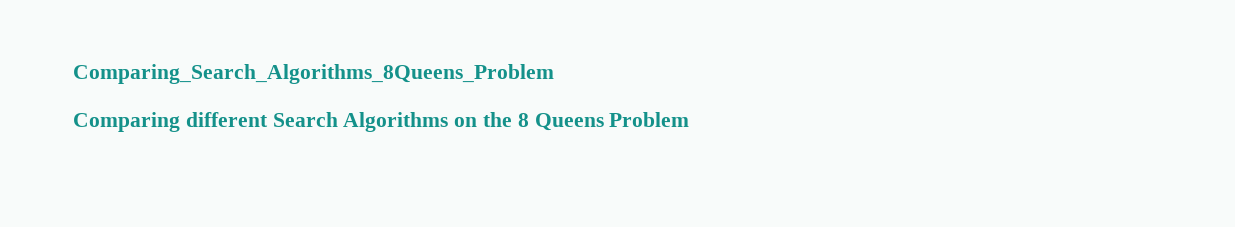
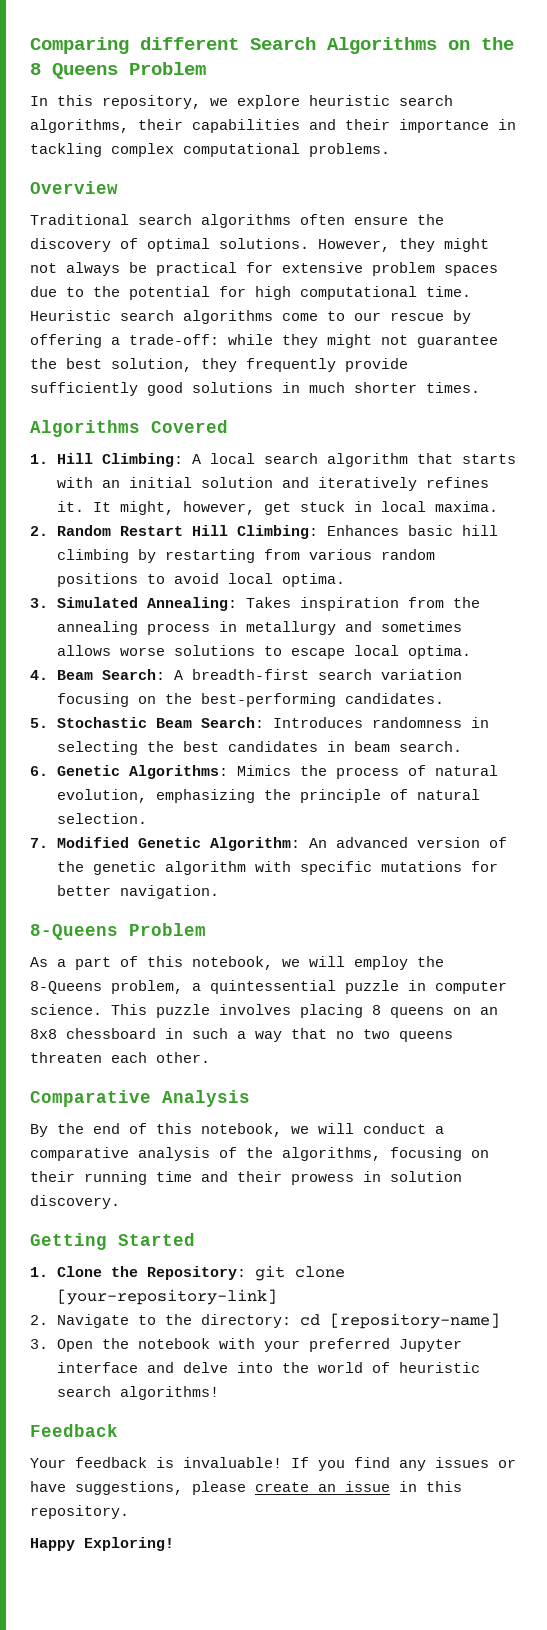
[73,64,554,84] Comparing_Search_Algorithms_8Queens_Problem // -> (30, 45) none
(690, 119) none -> [30,95,453,109] [30,119,516,133] [30,143,390,157] [30,181,118,194] [30,214,444,228] [30,238,489,252] [30,262,498,276] [30,286,471,300] [30,310,471,324] [30,334,498,348] [30,358,408,372] [30,382,480,396] [30,420,228,437] [30,453,517,467] [57,477,490,491] [57,501,499,515] [30,525,499,539] [57,549,436,563] [57,573,346,587] [30,597,481,611] [57,621,463,635] [57,645,472,659] [30,669,463,680] [57,693,445,707] [30,717,490,728] [57,741,463,755] [30,765,499,779] [57,789,481,803] [57,813,148,824] [30,837,508,851] [57,861,499,875] [57,885,220,899] [30,923,206,940] [30,956,444,970] [30,980,507,994] [30,1004,498,1018] [30,1028,453,1042] [30,1052,210,1063] [30,1090,250,1107] [30,1123,444,1137] [30,1147,489,1161] [30,1171,462,1185] [30,1195,120,1209] [30,1233,195,1250] [30,1265,346,1281] [57,1289,278,1305] [30,1313,501,1329] [30,1338,463,1352] [57,1362,481,1373] [57,1386,220,1400] [30,1424,118,1437] [30,1457,516,1471] [30,1481,462,1495] [30,1505,129,1519] [30,1537,174,1551] // In this repository, we explore heuristic search algorithms, their capabilities and their importance in tackling complex computational problems. // Overview // Traditional search algorithms often ensure the discovery of optimal solutions. However, they might not always be practical for extensive problem spaces due to the potential for high computational time. Heuristic search algorithms come to our rescue by offering a trade-off: while they might not guarantee the best solution, they frequently provide sufficiently good solutions in much shorter times. // Algorithms Covered // 1. Hill Climbing: A local search algorithm that starts with an initial solution and iteratively refines it. It might, however, get stuck in local maxima. // 2. Random Restart Hill Climbing: Enhances basic hill climbing by restarting from various random positions to avoid local optima. // 3. Simulated Annealing: Takes inspiration from the annealing process in metallurgy and sometimes allows worse solutions to escape local optima. // 4. Beam Search: A breadth-first search variation focusing on the best-performing candidates. // 5. Stochastic Beam Search: Introduces randomness in selecting the best candidates in beam search. // 6. Genetic Algorithms: Mimics the process of natural evolution, emphasizing the principle of natural selection. // 7. Modified Genetic Algorithm: An advanced version of the genetic algorithm with specific mutations for better navigation. // 8-Queens Problem // As a part of this notebook, we will employ the 8-Queens problem, a quintessential puzzle in computer science. This puzzle involves placing 8 queens on an 8x8 chessboard in such a way that no two queens threaten each other. // Comparative Analysis // By the end of this notebook, we will conduct a comparative analysis of the algorithms, focusing on their running time and their prowess in solution discovery. // Getting Started // 1. Clone the Repository: git clone [your-repository-link] // 2. Navigate to the directory: cd [repository-name] // 3. Open the notebook with your preferred Jupyter interface and delve into the world of heuristic search algorithms! // Feedback // Your feedback is invaluable! If you find any issues or have suggestions, please create an issue in this repository. // Happy Exploring!

